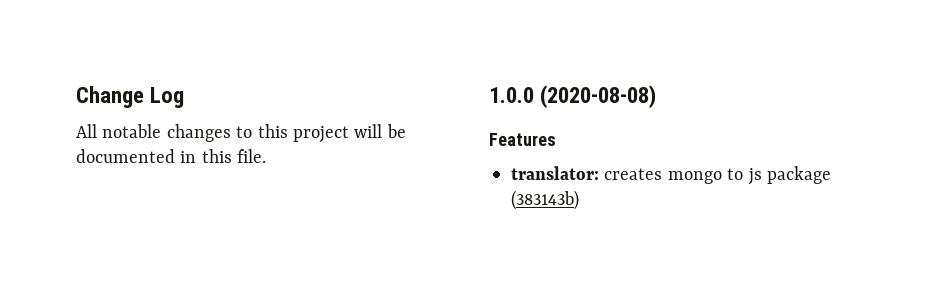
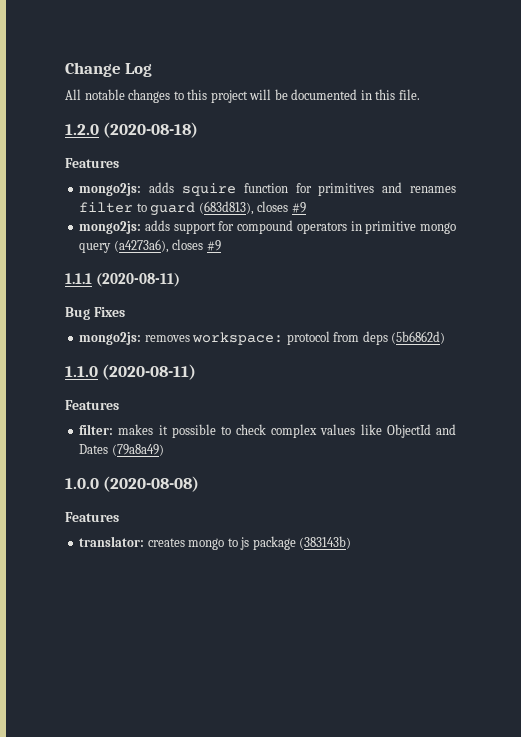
(267, 156) none -> [65,122,199,138] [65,158,119,168] [79,182,456,196] [79,201,306,216] [79,220,456,234] [79,239,221,253] [65,273,181,287] [65,307,125,320] [79,331,446,345] [65,364,197,380] [65,400,119,410] [79,424,457,438] [79,444,164,456] // 1.2.0 (2020-08-18) // Features // mongo2js: adds squire function for primitives and renames filter to guard (683d813), closes #9 // mongo2js: adds support for compound operators in primitive mongo query (a4273a6), closes #9 // 1.1.1 (2020-08-11) // Bug Fixes // mongo2js: removes workspace: protocol from deps (5b6862d) // 1.1.0 (2020-08-11) // Features // filter: makes it possible to check complex values like ObjectId and Dates (79a8a49)

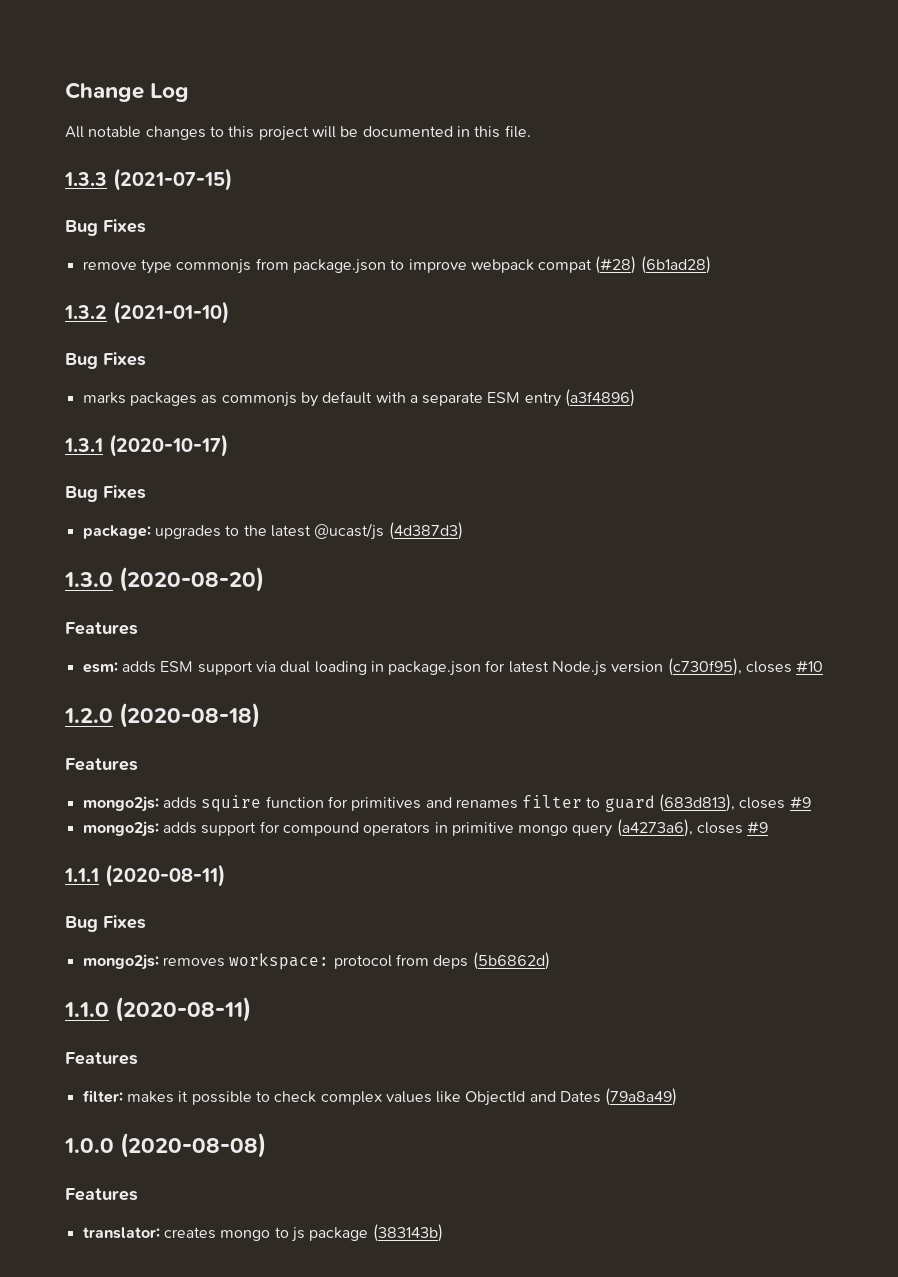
(420, 94) none -> [64,168,232,191] [65,219,146,236] [82,256,711,274] [64,301,229,324] [65,352,146,369] [82,389,636,407] [64,434,228,457] [65,485,146,502] [82,522,463,540] [64,567,265,592] [65,622,138,635] [82,658,824,676] // 1.3.3 (2021-07-15) // Bug Fixes // remove type commonjs from package.json to improve webpack compat (#28) (6b1ad28) // 1.3.2 (2021-01-10) // Bug Fixes // marks packages as commonjs by default with a separate ESM entry (a3f4896) // 1.3.1 (2020-10-17) // Bug Fixes // package: upgrades to the latest @ucast/js (4d387d3) // 1.3.0 (2020-08-20) // Features // esm: adds ESM support via dual loading in package.json for latest Node.js version (c730f95), closes #10

